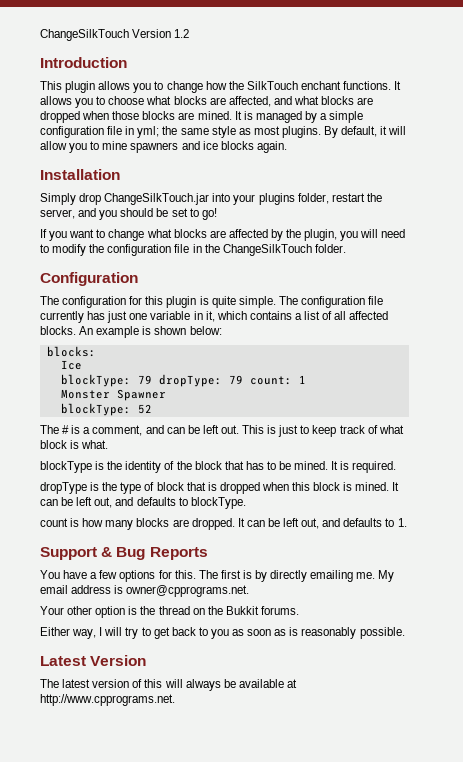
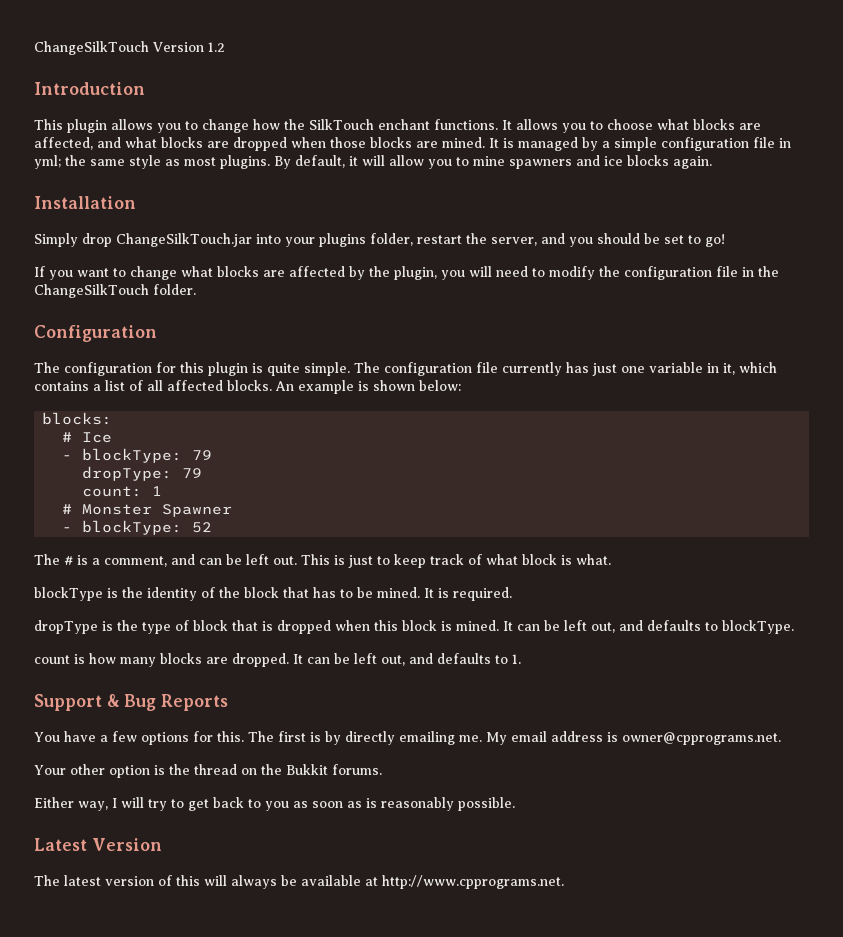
(96, 351) none -> [62,432,73,442] #
(82, 365) none -> [62,455,73,460] -
(152, 379) none -> (213, 455) //
(243, 379) none -> (203, 473) //
(306, 379) none -> [62,504,73,514] #
(166, 395) none -> [62,527,73,532] -

